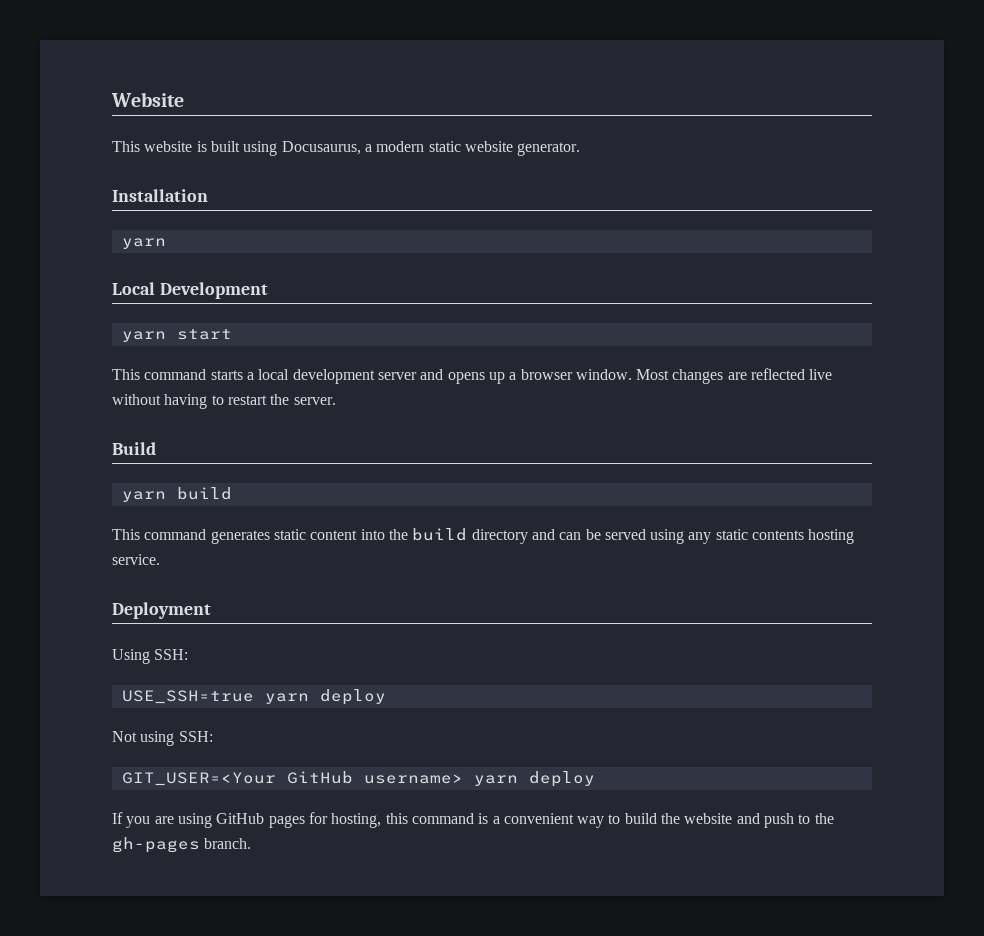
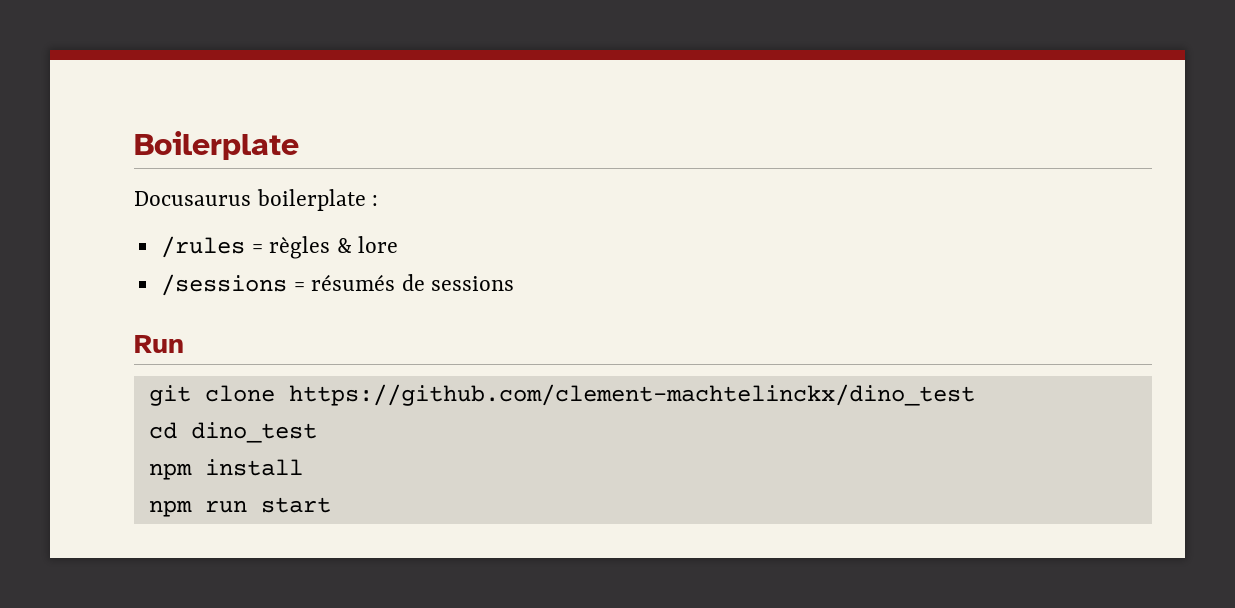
[111,92,184,107] [112,141,581,156] [112,189,208,202] [121,238,166,249] [112,282,268,299] [121,329,232,342] [112,368,833,384] [112,394,336,409] [112,442,156,455] [121,487,232,502] [112,528,855,544] [112,554,160,565] [112,602,211,619] [112,649,189,664] [121,689,386,705] [112,731,213,746] [121,771,595,787] [112,812,834,828] [112,837,252,853] Website // This website is built using Docusaurus, a modern static website generator. // Installation // yarn // Local Development // yarn start // This command starts a local development server and opens up a browser window. Most changes are reflected live without having to restart the server. // Build // yarn build // This command generates static content into the build directory and can be served using any static contents hosting service. // Deployment // Using SSH: // USE_SSH=true yarn deploy // Not using SSH: // GIT_USER=<Your GitHub username> yarn deploy // If you are using GitHub pages for hosting, this command is a convenient way to build the website and push to the gh-pages branch. -> [134,131,299,160] [134,189,379,211] [160,236,399,259] [160,274,515,296] [134,335,184,353] [148,384,975,406] [148,422,317,443] [148,459,303,480] [148,497,331,517] Boilerplate // Docusaurus boilerplate : // /rules = règles & lore // /sessions = résumés de sessions // Run // git clone https://github.com/clement-machtelinckx/dino_test // cd dino_test // npm install // npm run start

